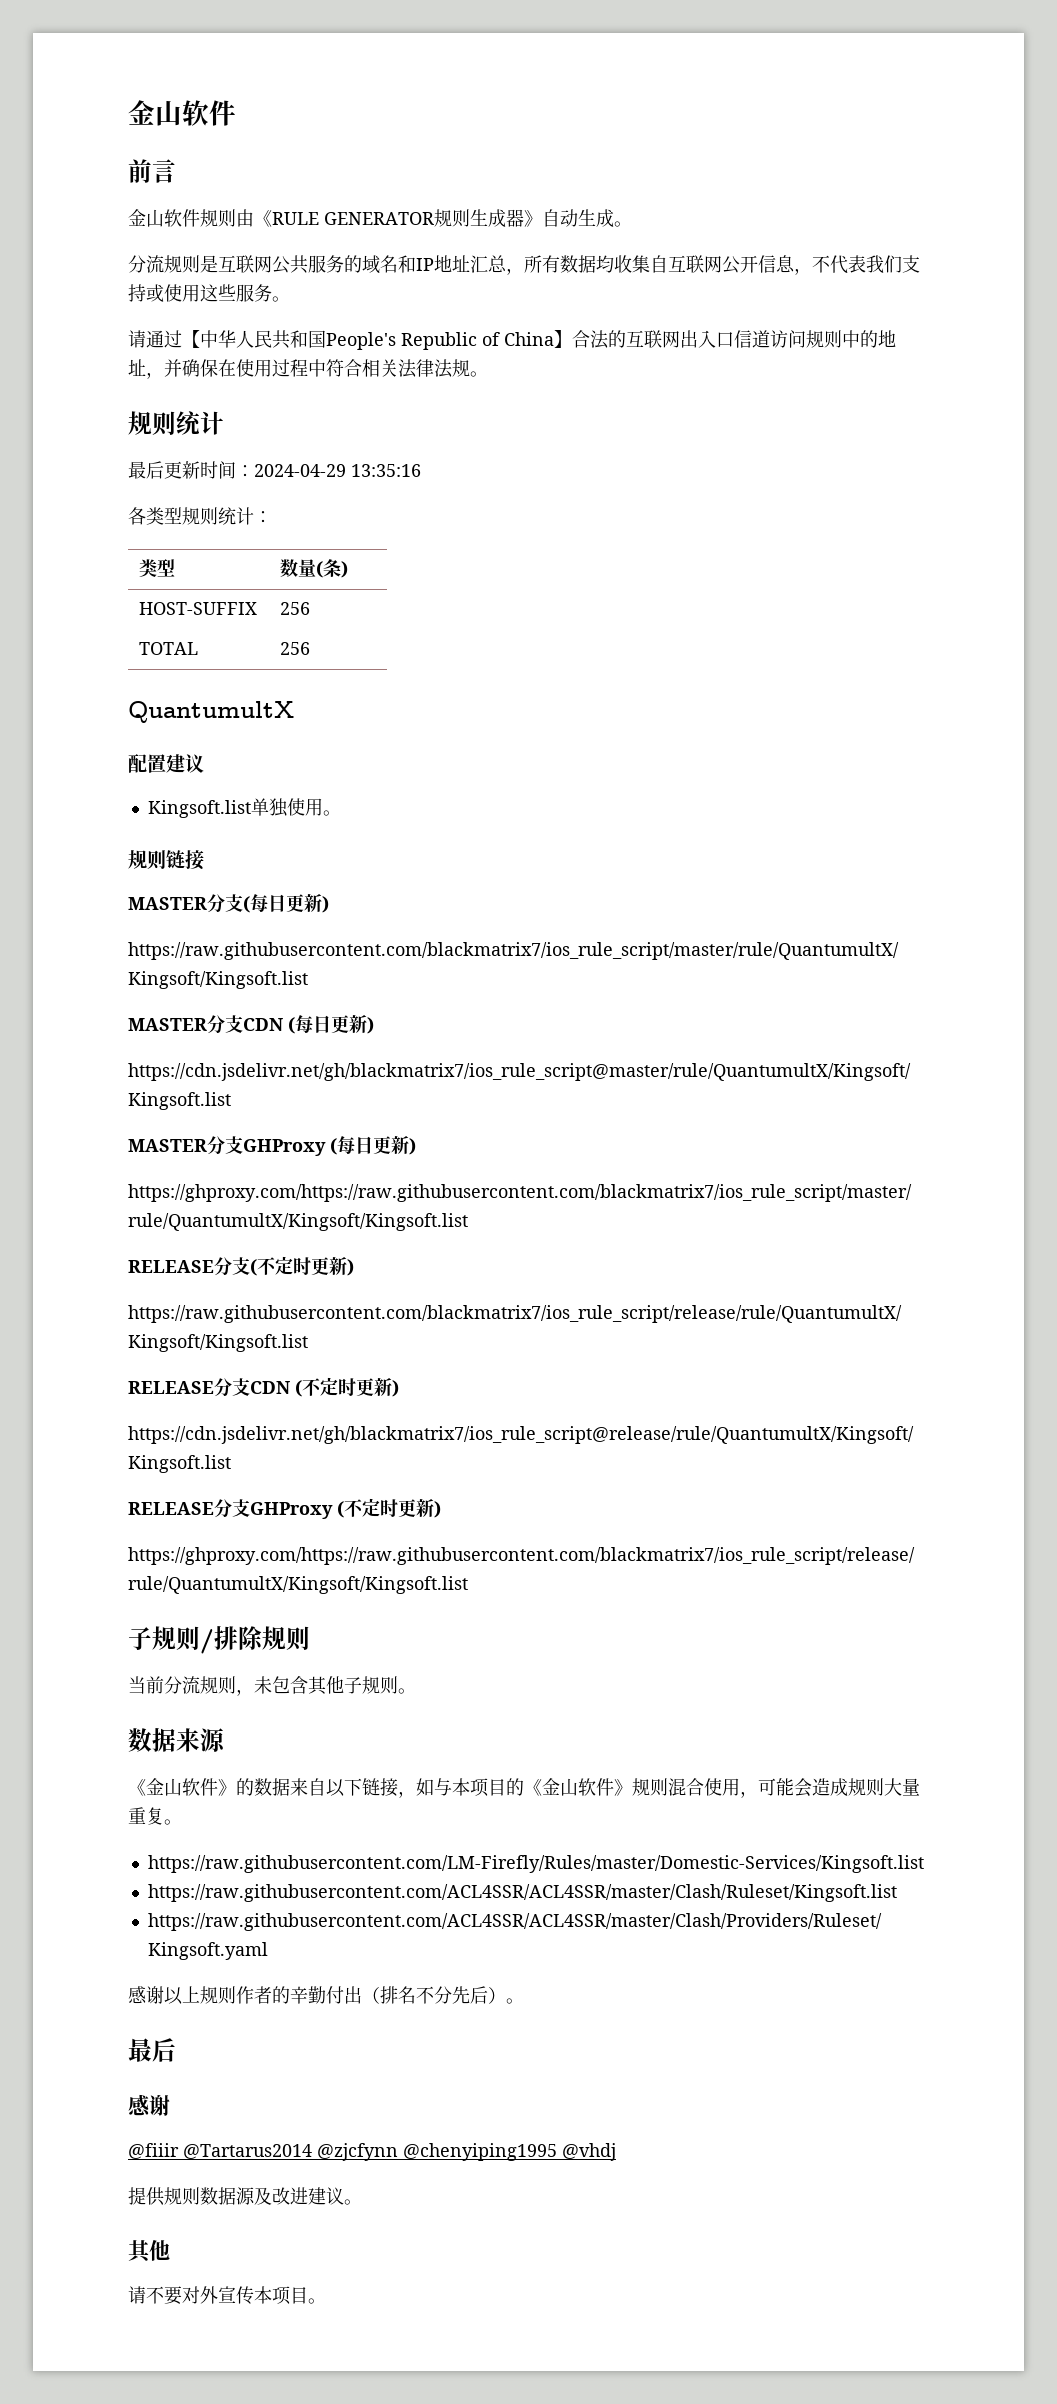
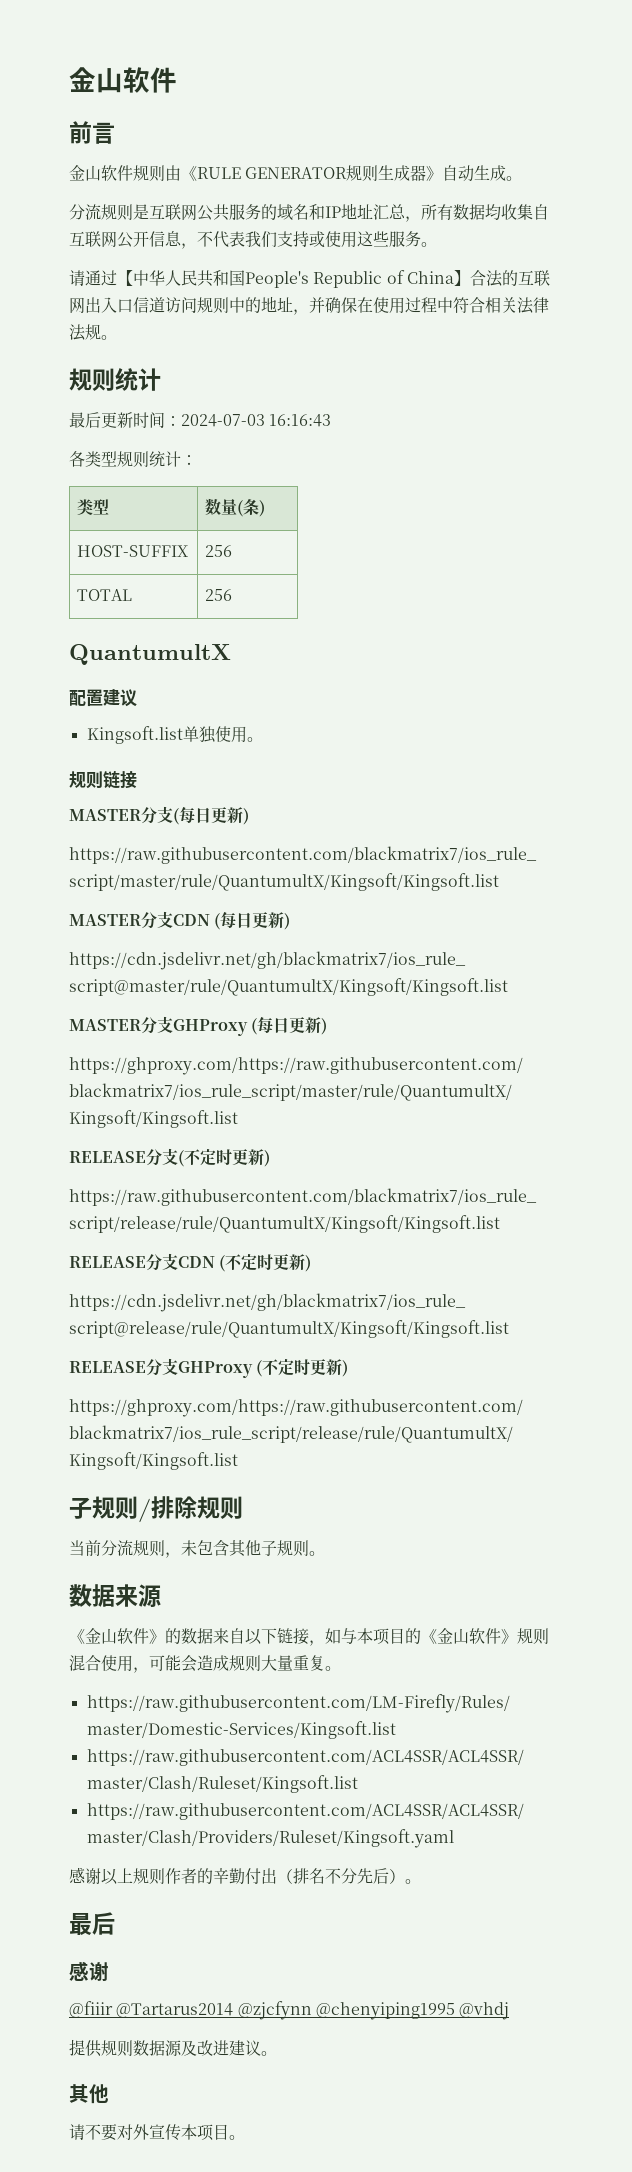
[254,464,421,477] 2024-04-29 13:35:16 -> [181,414,332,427] 2024-07-03 16:16:43

